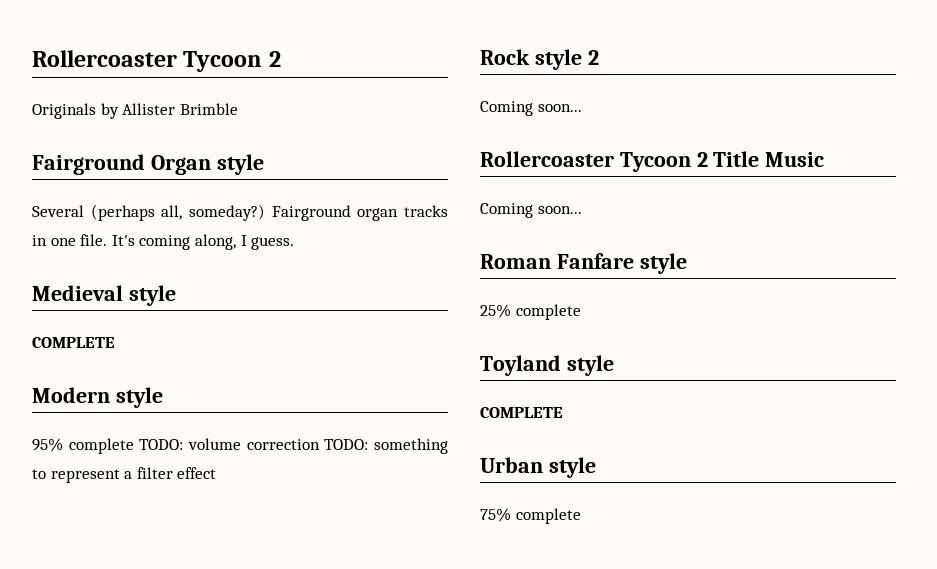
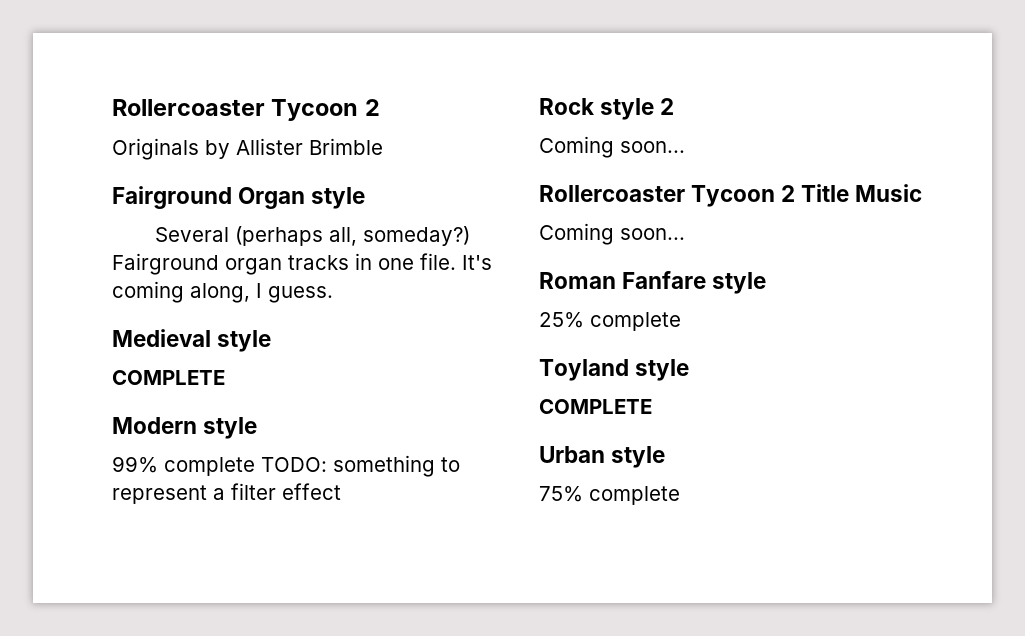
[32,438,63,452] 95% -> [112,456,158,473] 99%
[187,438,369,450] volume correction TODO: -> (327, 464) none

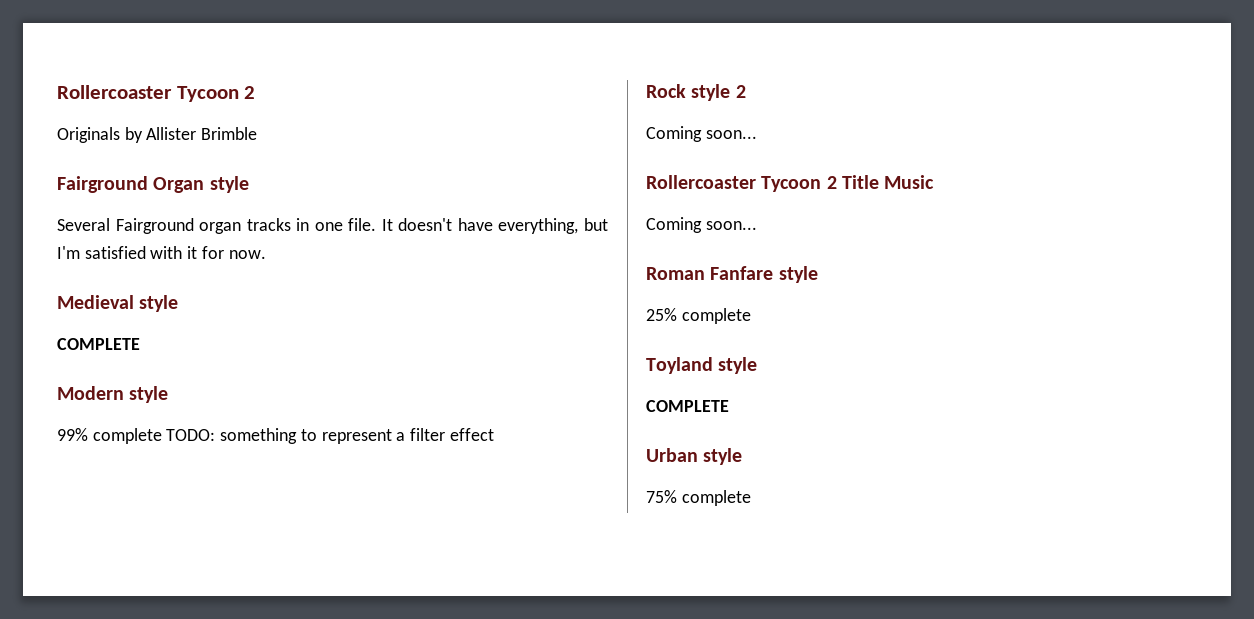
[234,226,470,246] (perhaps all, someday?) -> (110, 224) none
[462,255,492,270] [112,281,333,303] It's coming along, I guess. -> [381,218,608,234] [57,246,266,259] It doesn't have everything, but I'm satisfied with it for now.

